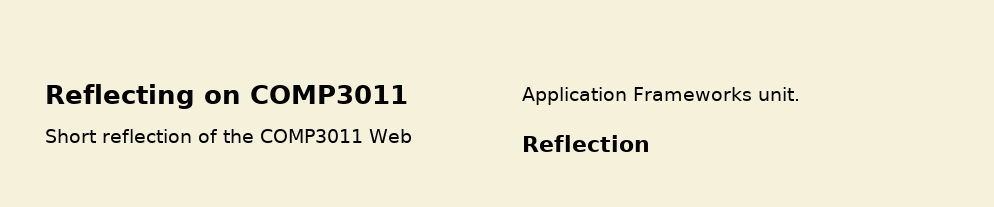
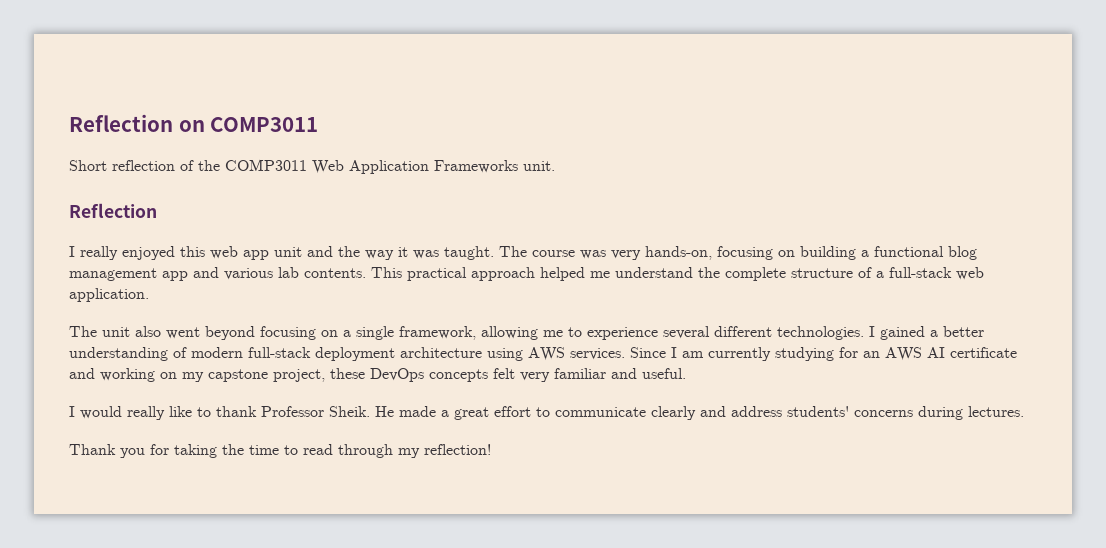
[45,84,195,109] Reflecting -> [69,114,173,132] Reflection
(650, 143) none -> [69,246,977,260] [69,267,984,281] [69,288,149,302] [69,326,984,340] [69,347,1017,361] [69,368,686,382] [69,406,1024,420] [69,444,491,458] // I really enjoyed this web app unit and the way it was taught. The course was very hands-on, focusing on building a functional blog management app and various lab contents. This practical approach helped me understand the complete structure of a full-stack web application. // The unit also went beyond focusing on a single framework, allowing me to experience several different technologies. I gained a better understanding of modern full-stack deployment architecture using AWS services. Since I am currently studying for an AWS AI certificate and working on my capstone project, these DevOps concepts felt very familiar and useful. // I would really like to thank Professor Sheik. He made a great effort to communicate clearly and address students' concerns during lectures. // Thank you for taking the time to read through my reflection!

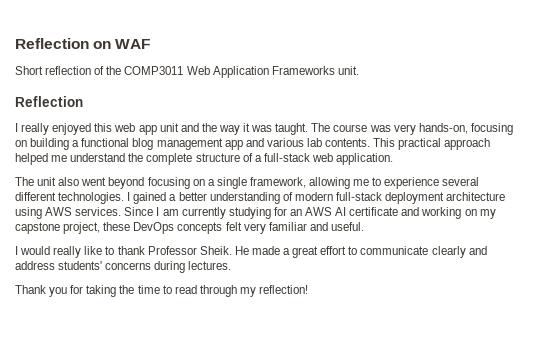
[210,117,319,132] COMP3011 -> [115,39,151,49] WAF

